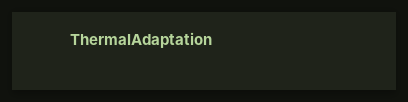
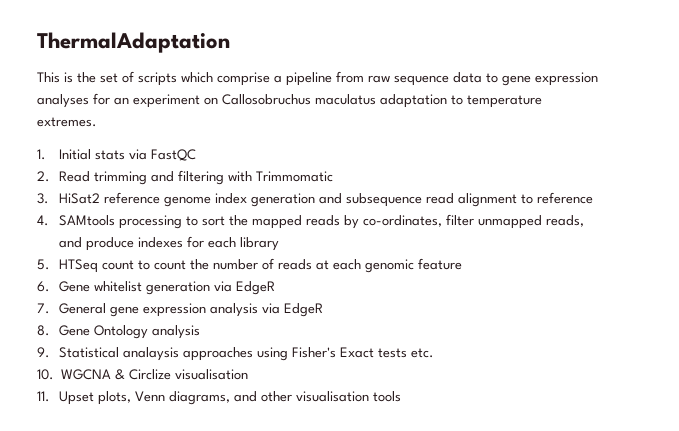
(212, 40) none -> [37,71,598,86] [37,93,542,108] [37,117,97,127] [37,149,197,161] [37,170,334,185] [37,192,594,207] [37,214,585,229] [59,236,280,251] [37,258,463,273] [37,281,276,295] [37,303,324,317] [37,325,201,339] [37,347,435,361] [37,369,249,380] [37,391,402,405] // This is the set of scripts which comprise a pipeline from raw sequence data to gene expression analyses for an experiment on Callosobruchus maculatus adaptation to temperature extremes. // 1. Initial stats via FastQC // 2. Read trimming and filtering with Trimmomatic // 3. HiSat2 reference genome index generation and subsequence read alignment to reference // 4. SAMtools processing to sort the mapped reads by co-ordinates, filter unmapped reads, and produce indexes for each library // 5. HTSeq count to count the number of reads at each genomic feature // 6. Gene whitelist generation via EdgeR // 7. General gene expression analysis via EdgeR // 8. Gene Ontology analysis // 9. Statistical analaysis approaches using Fisher's Exact tests etc. // 10. WGCNA & Circlize visualisation // 11. Upset plots, Venn diagrams, and other visualisation tools

